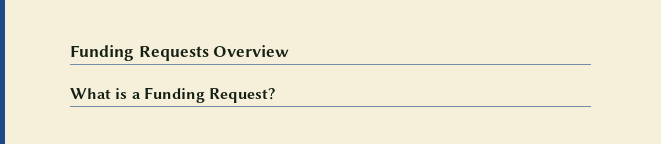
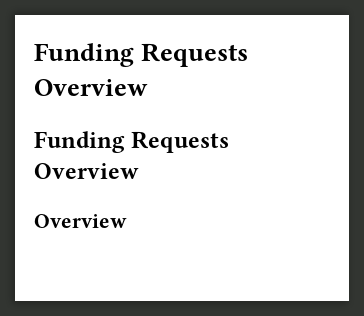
[70,45,290,61] [70,87,276,103] Funding Requests Overview // What is a Funding Request? -> [34,43,249,67] [34,79,148,96] [34,131,230,153] [34,163,139,179] [34,214,127,228] Funding Requests Overview // Funding Requests Overview // Overview

